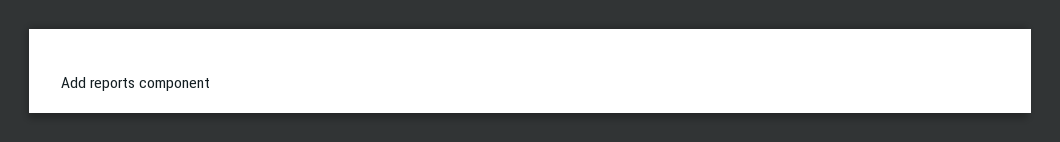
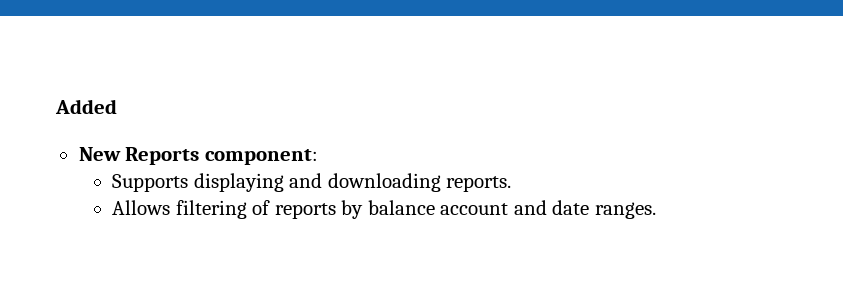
[61,77,211,91] Add reports component -> [55,99,117,114] [78,147,318,165] [112,173,512,192] [112,200,656,219] Added // New Reports component: // Supports displaying and downloading reports. // Allows filtering of reports by balance account and date ranges.

